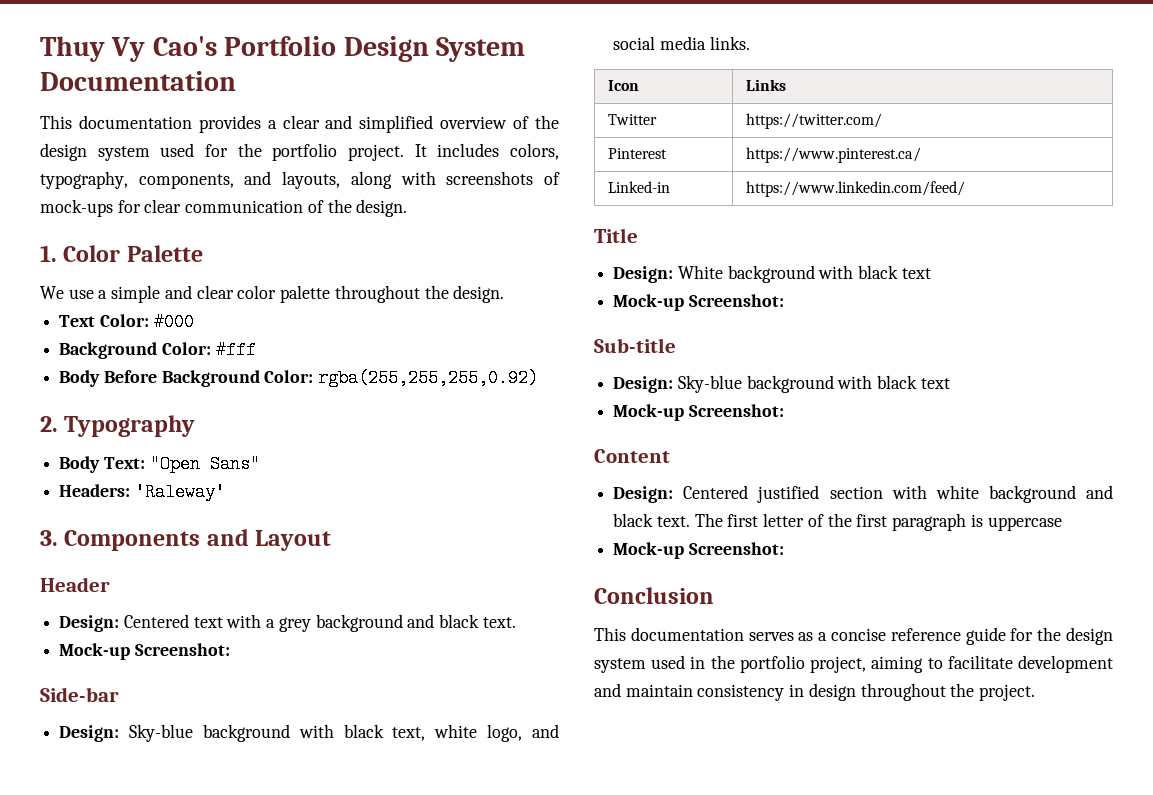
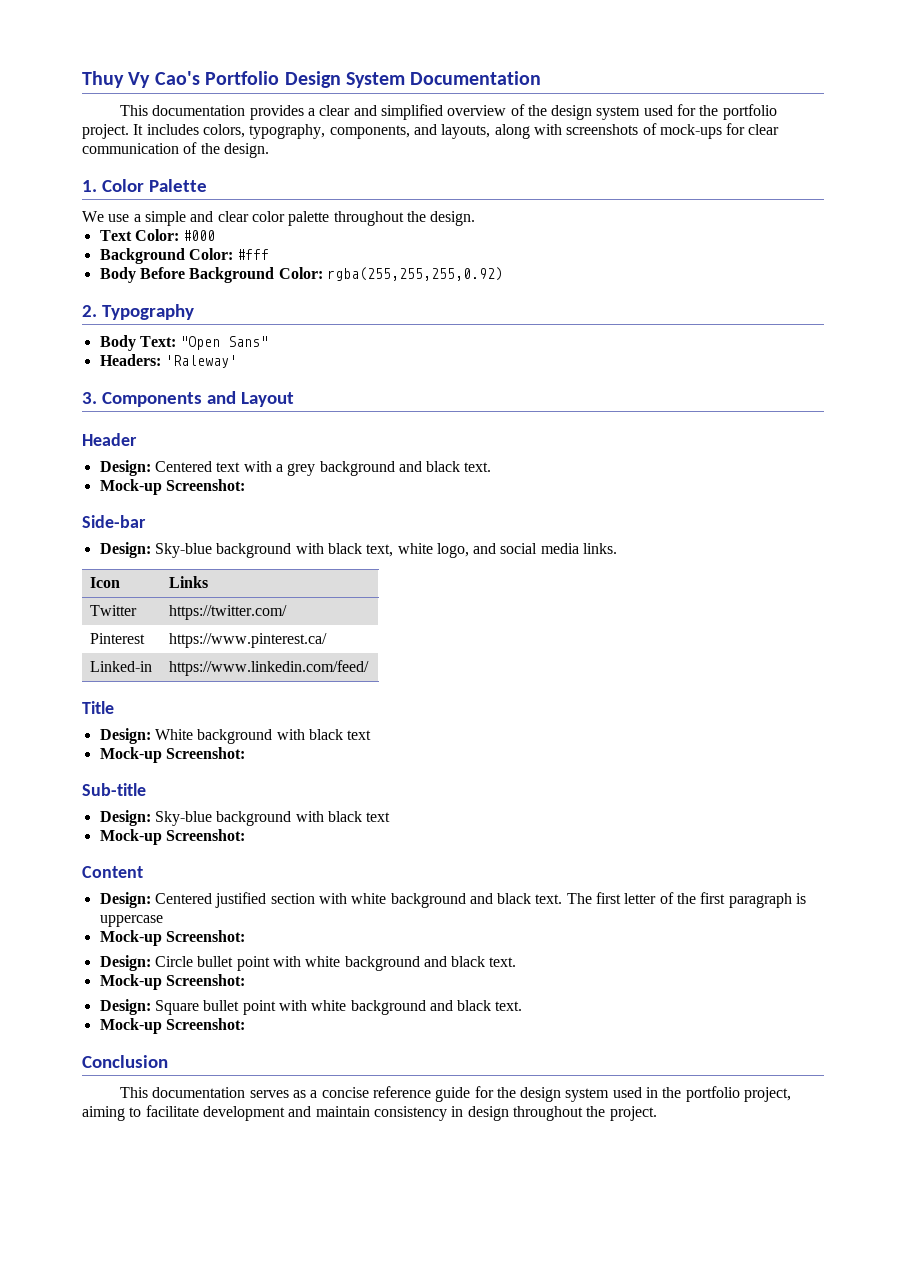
(784, 548) none -> [99,955,517,971] [99,974,245,990] [99,999,523,1015] [99,1018,245,1034] // Design: Circle bullet point with white background and black text. // Mock-up Screenshot: // Design: Square bullet point with white background and black text. // Mock-up Screenshot:

